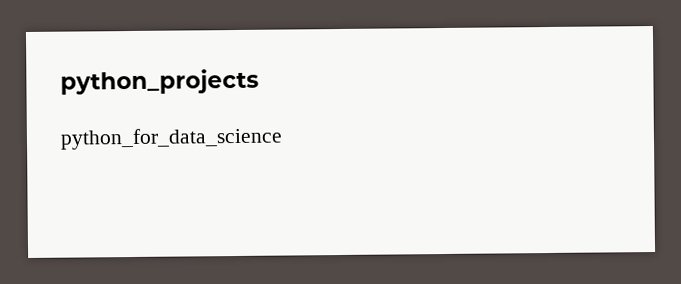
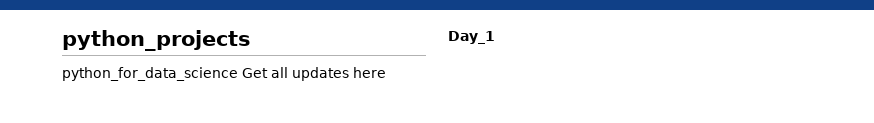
(283, 138) none -> [242,67,386,81] [448,31,495,44] Get all updates here Day_1

